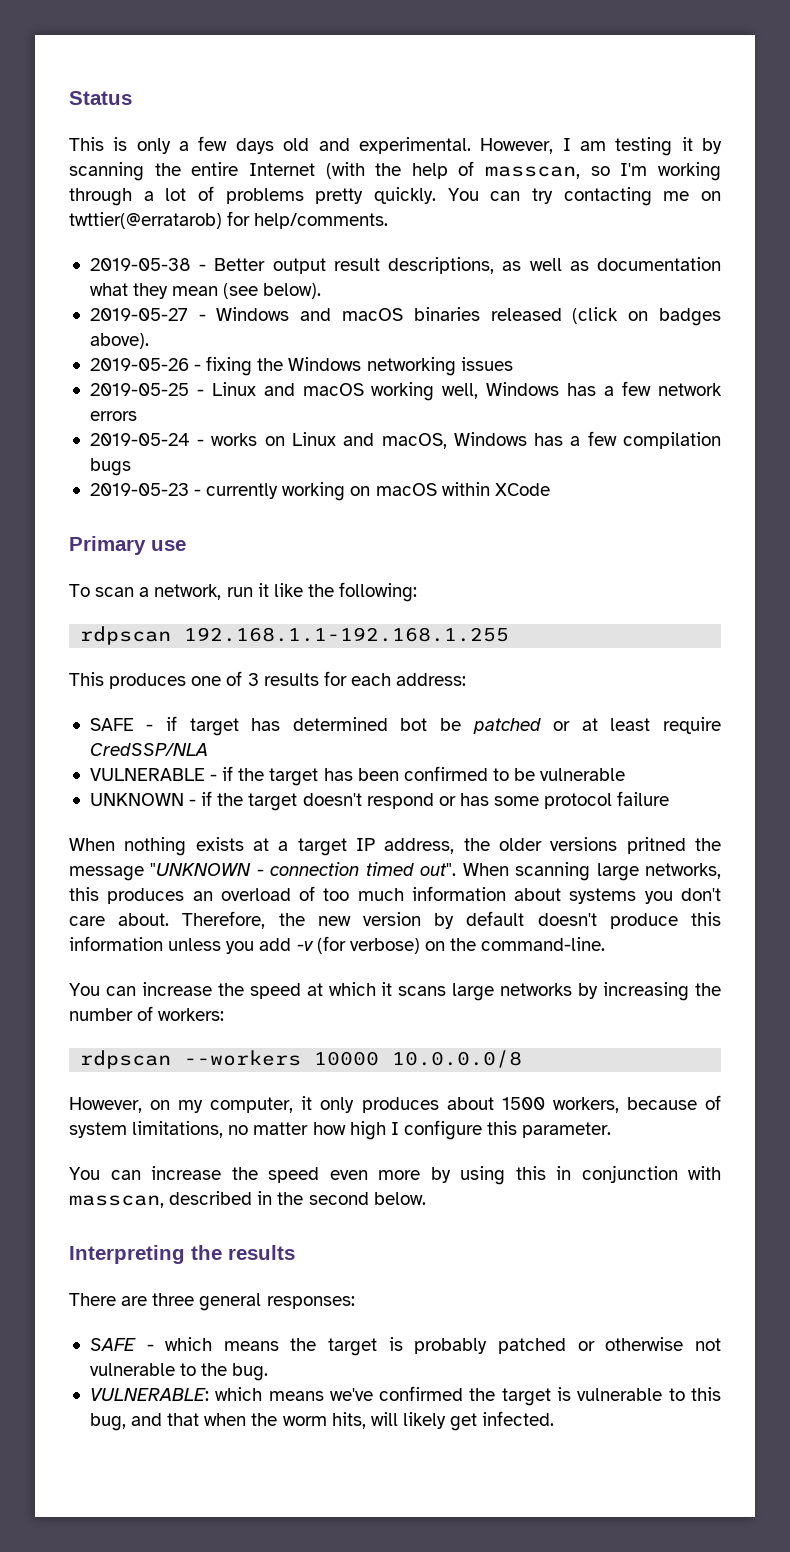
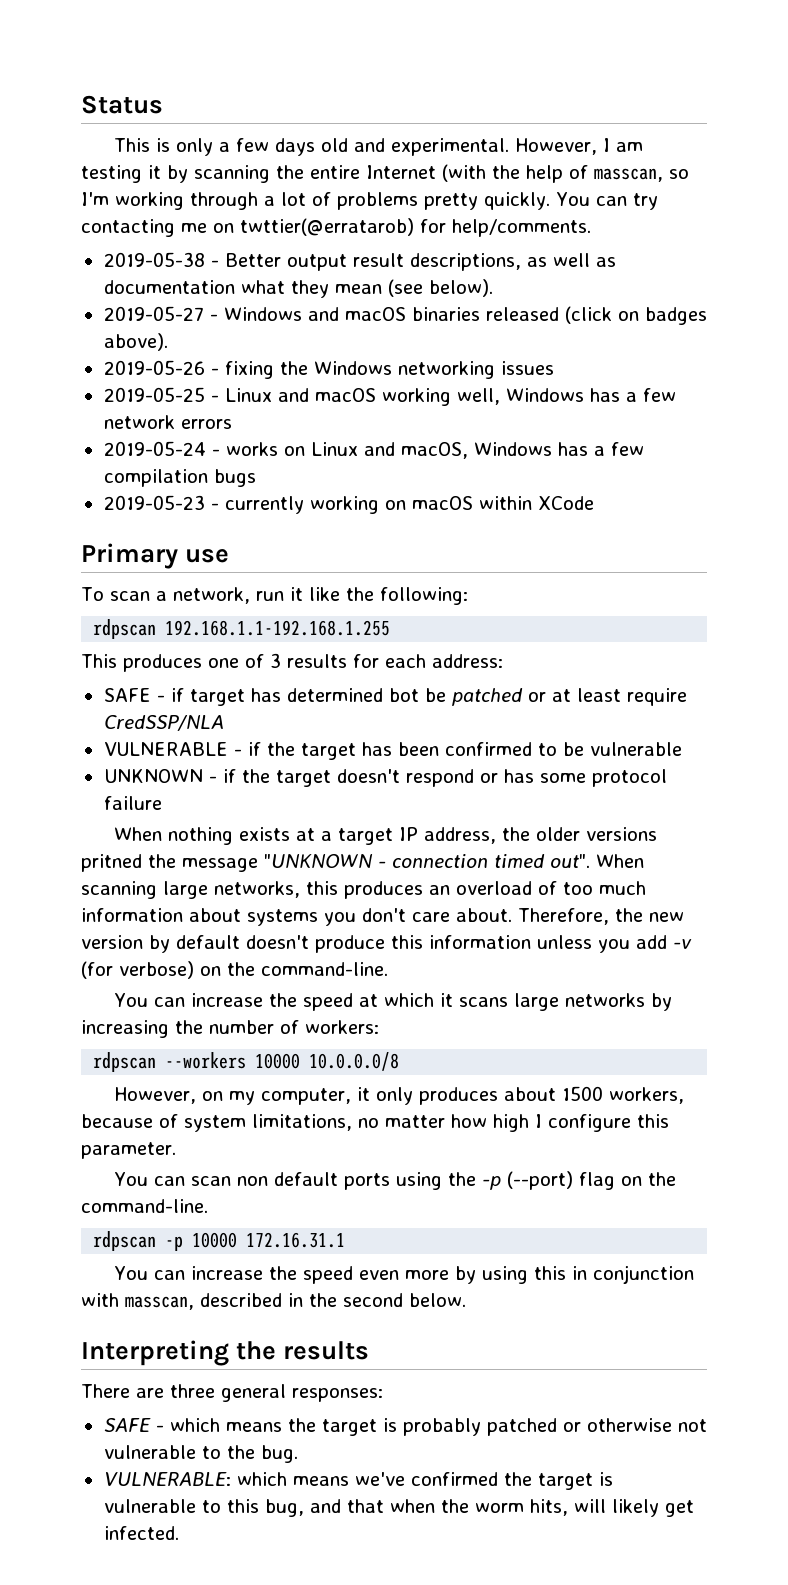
(612, 1130) none -> [114,1171,677,1190] [81,1199,208,1213] [93,1231,346,1251] // You can scan non default ports using the -p (--port) flag on the command-line. // rdpscan -p 10000 172.16.31.1

